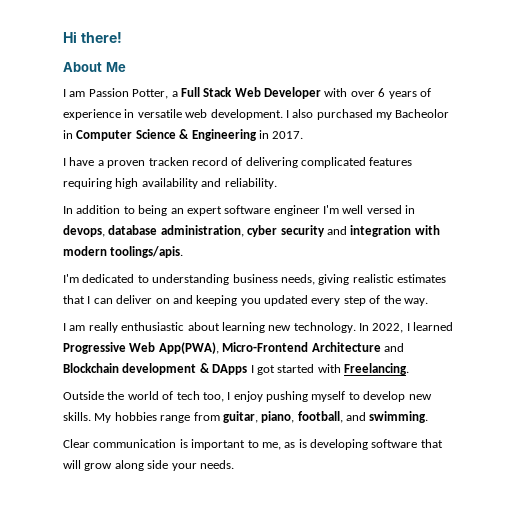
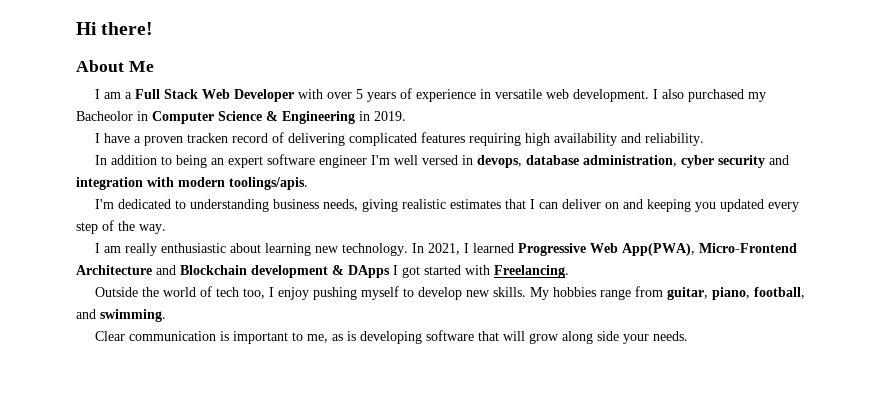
[88,88,169,99] Passion Potter, -> (122, 95) none
[378,88,386,97] 6 -> [356,89,364,99] 5
[272,131,304,139] 2017. -> [374,111,406,121] 2019.
[372,323,404,333] 2022, -> [428,243,461,255] 2021,

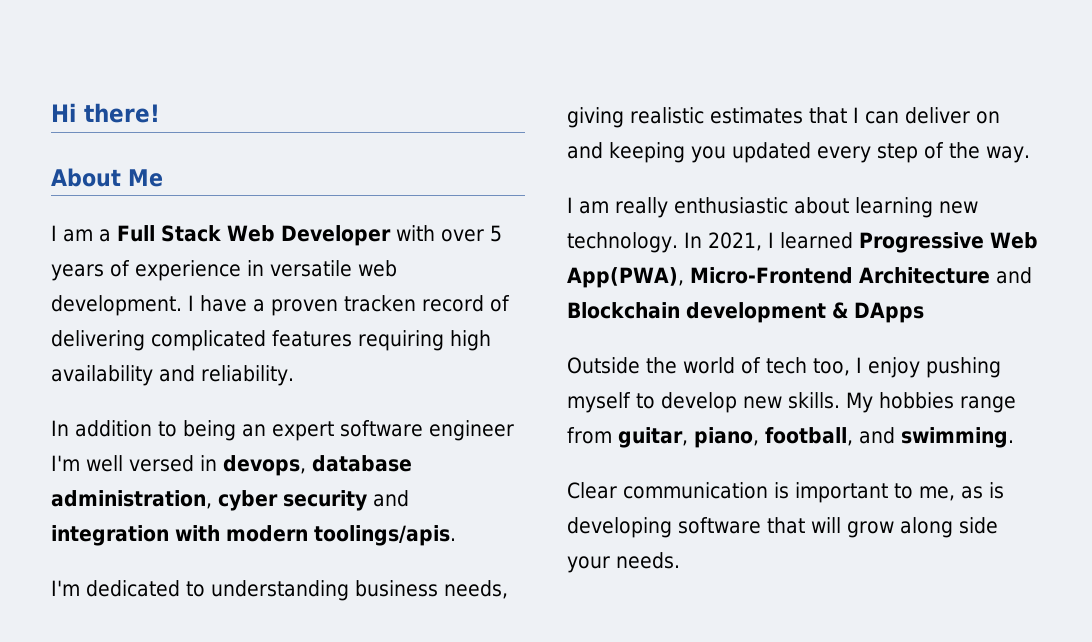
[662,89,767,102] [76,111,406,124] [95,133,101,143] also purchased my Bacheolor in Computer Science & Engineering in 2019. // I -> (194, 303) none
[393,265,569,278] I got started with Freelancing. -> (924, 312) none

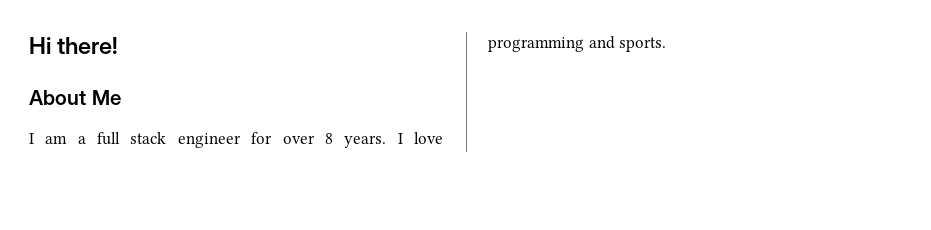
[117,225,502,246] [51,260,397,281] [51,295,510,316] [51,330,491,351] [51,365,294,386] [51,420,514,441] [51,455,412,476] [51,490,409,511] [51,525,456,546] [51,580,508,601] [567,107,1000,128] [567,142,1030,163] [567,197,978,218] [567,232,1038,253] [567,267,1032,288] [567,302,924,323] [567,357,1001,378] [567,392,1016,413] [567,427,1014,448] [567,482,1004,503] [567,517,998,538] [567,552,680,573] Full Stack Web Developer with over 5 years of experience in versatile web development. I have a proven tracken record of delivering complicated features requiring high availability and reliability. // In addition to being an expert software engineer I'm well versed in devops, database administration, cyber security and integration with modern toolings/apis. // I'm dedicated to understanding business needs, giving realistic estimates that I can deliver on and keeping you updated every step of the way. // I am really enthusiastic about learning new technology. In 2021, I learned Progressive Web App(PWA), Micro-Frontend Architecture and Blockchain development & DApps // Outside the world of tech too, I enjoy pushing myself to develop new skills. My hobbies range from guitar, piano, football, and swimming. // Clear communication is important to me, as is developing software that will grow along side your needs. -> [97,132,444,148] [488,36,667,52] full stack engineer for over 8 years. I love programming and sports.

